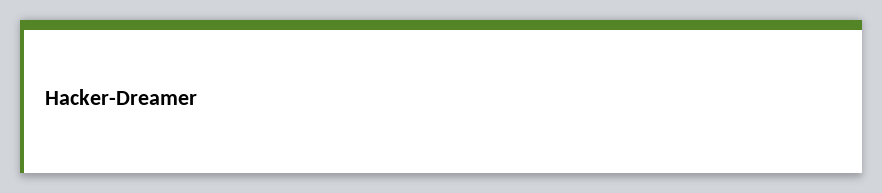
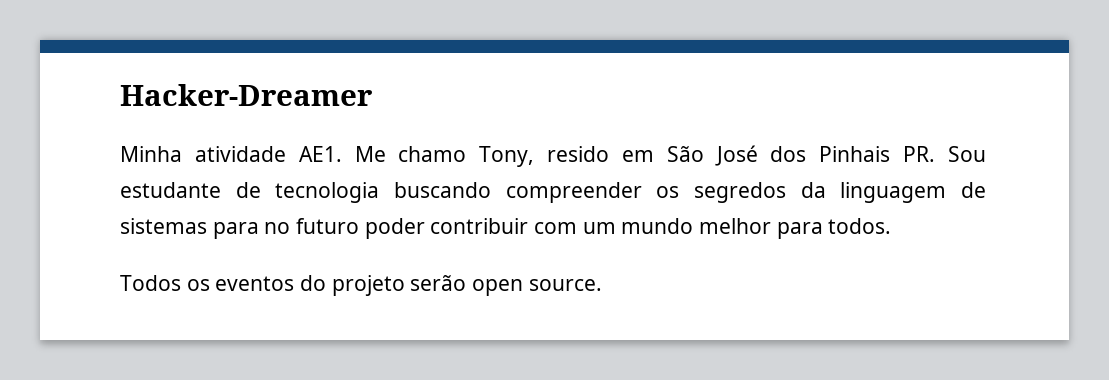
(197, 97) none -> [120,145,986,167] [120,182,986,203] [120,218,892,239] [120,275,602,296] // Minha atividade AE1. Me chamo Tony, resido em São José dos Pinhais PR. Sou estudante de tecnologia buscando compreender os segredos da linguagem de sistemas para no futuro poder contribuir com um mundo melhor para todos. // Todos os eventos do projeto serão open source.

